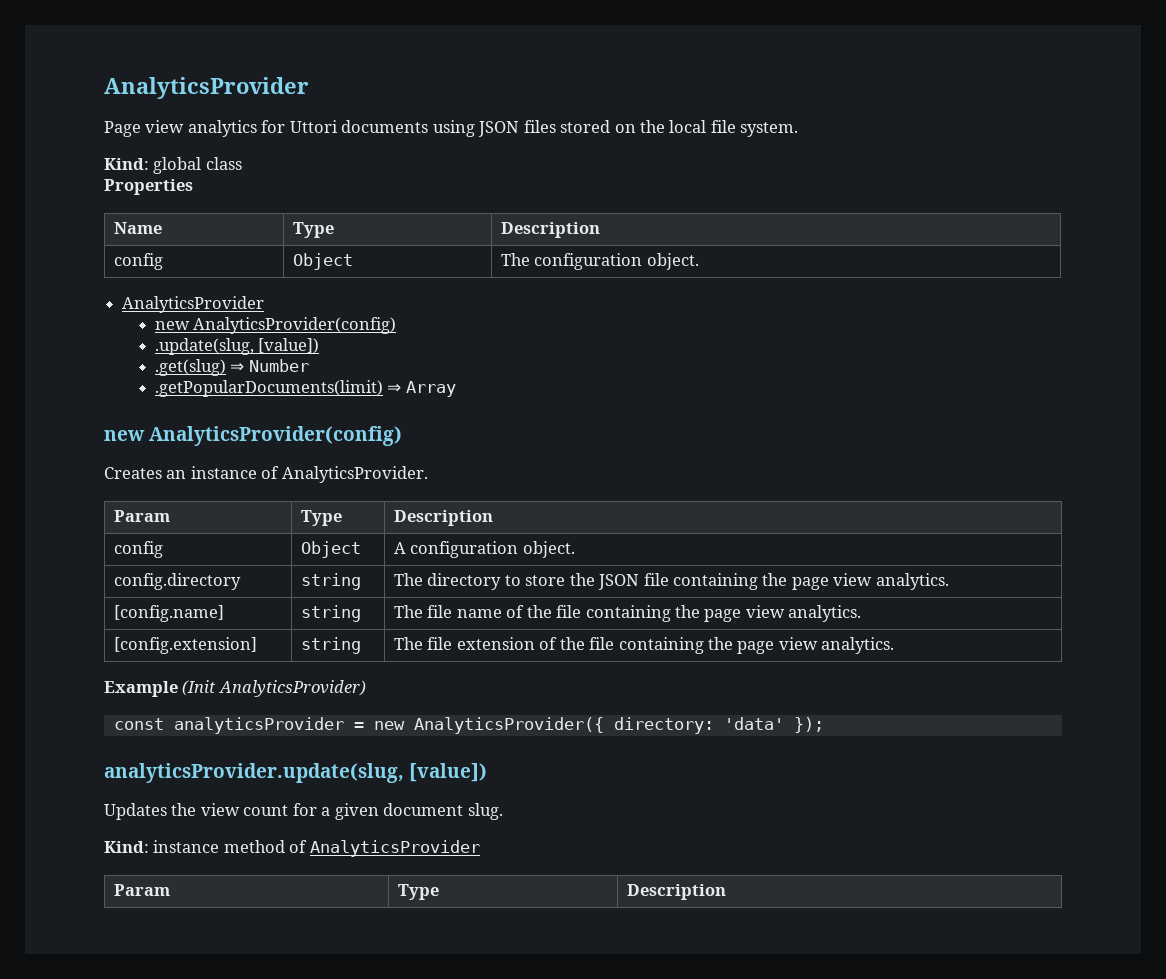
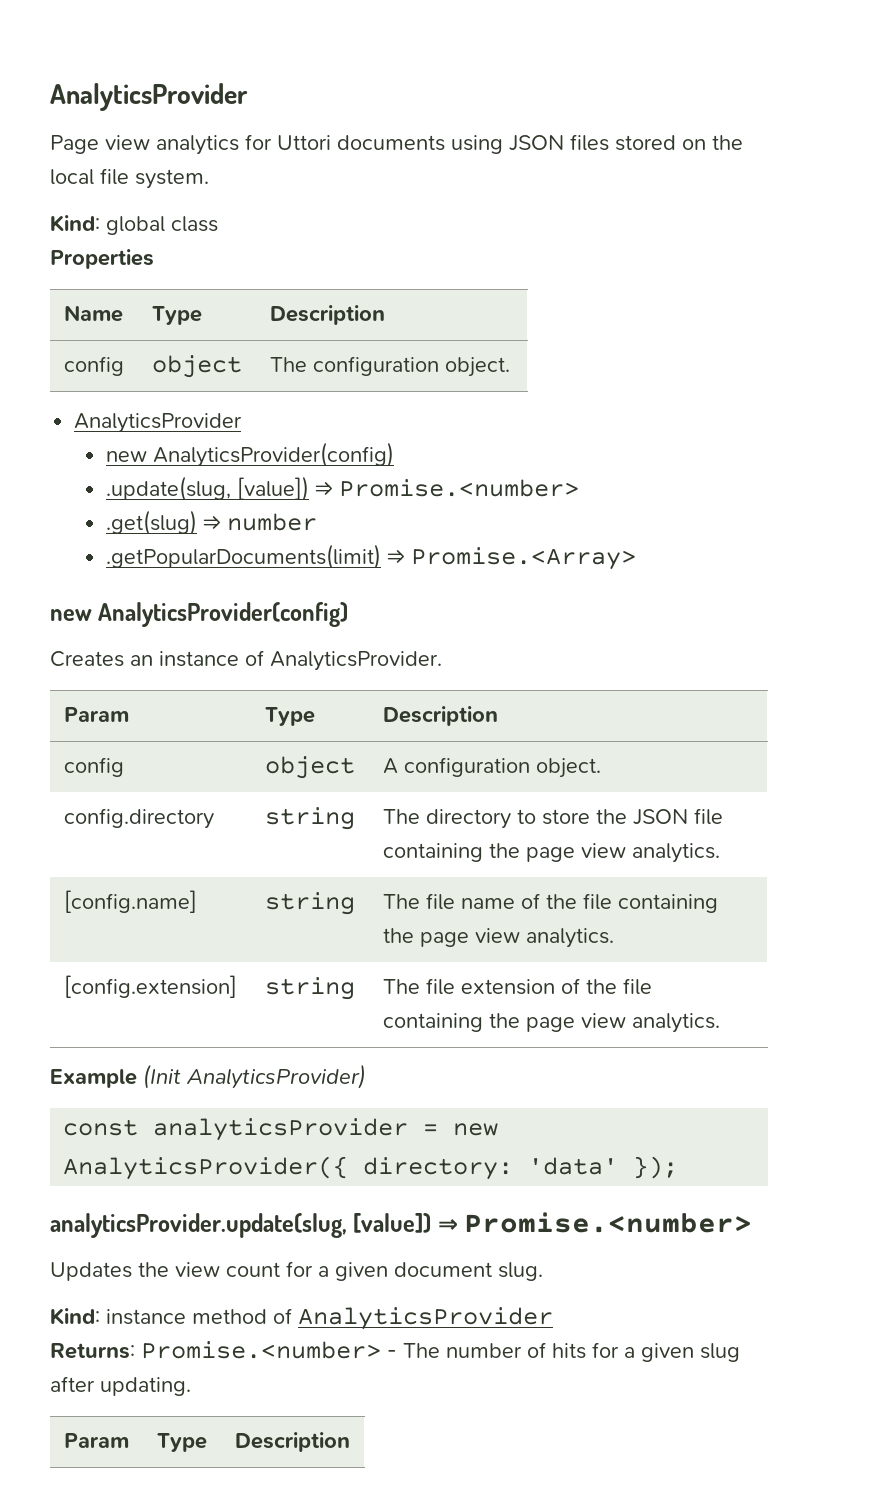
[292,253,353,270] Object -> [151,355,242,378] object
(320, 346) none -> [314,479,579,497] ⇒ Promise.<number>
[248,359,309,372] Number -> [226,513,317,531] number
[405,381,456,397] Array -> [410,547,636,570] Promise.<Array>
[300,541,361,558] Object -> [264,756,355,779] object
(488, 772) none -> [437,1212,753,1233] ⇒ Promise.<number>
(480, 848) none -> [50,1341,740,1362] [50,1376,191,1396] // Returns: Promise.<number> - The number of hits for a given slug after updating.

